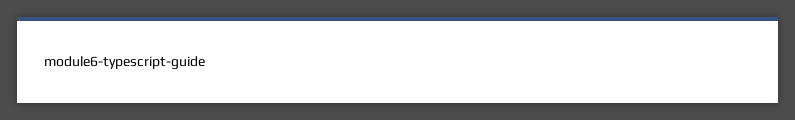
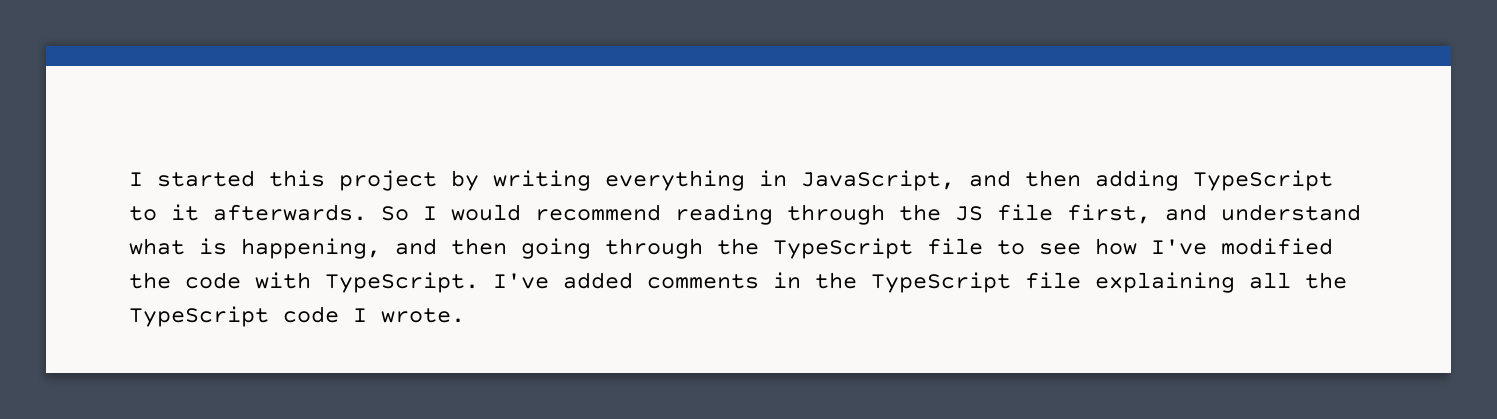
[44,56,205,70] module6-typescript-guide -> [129,170,1333,191] [129,204,1361,225] [129,238,1333,259] [129,272,1347,293] [129,306,465,327] I started this project by writing everything in JavaScript, and then adding TypeScript to it afterwards. So I would recommend reading through the JS file first, and understand what is happening, and then going through the TypeScript file to see how I've modified the code with TypeScript. I've added comments in the TypeScript file explaining all the TypeScript code I wrote.

